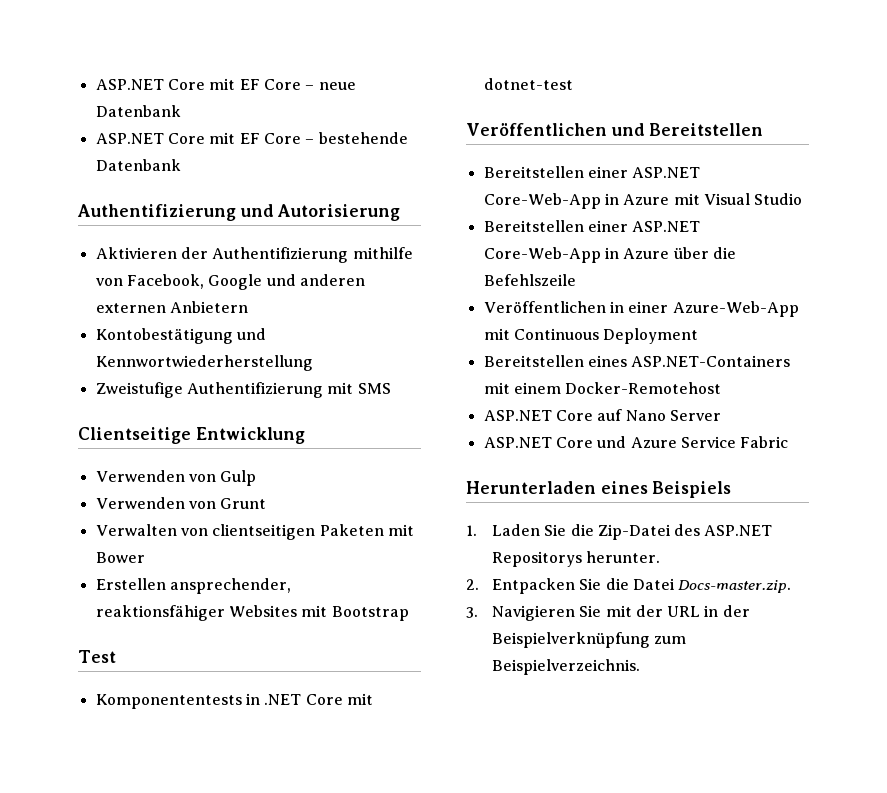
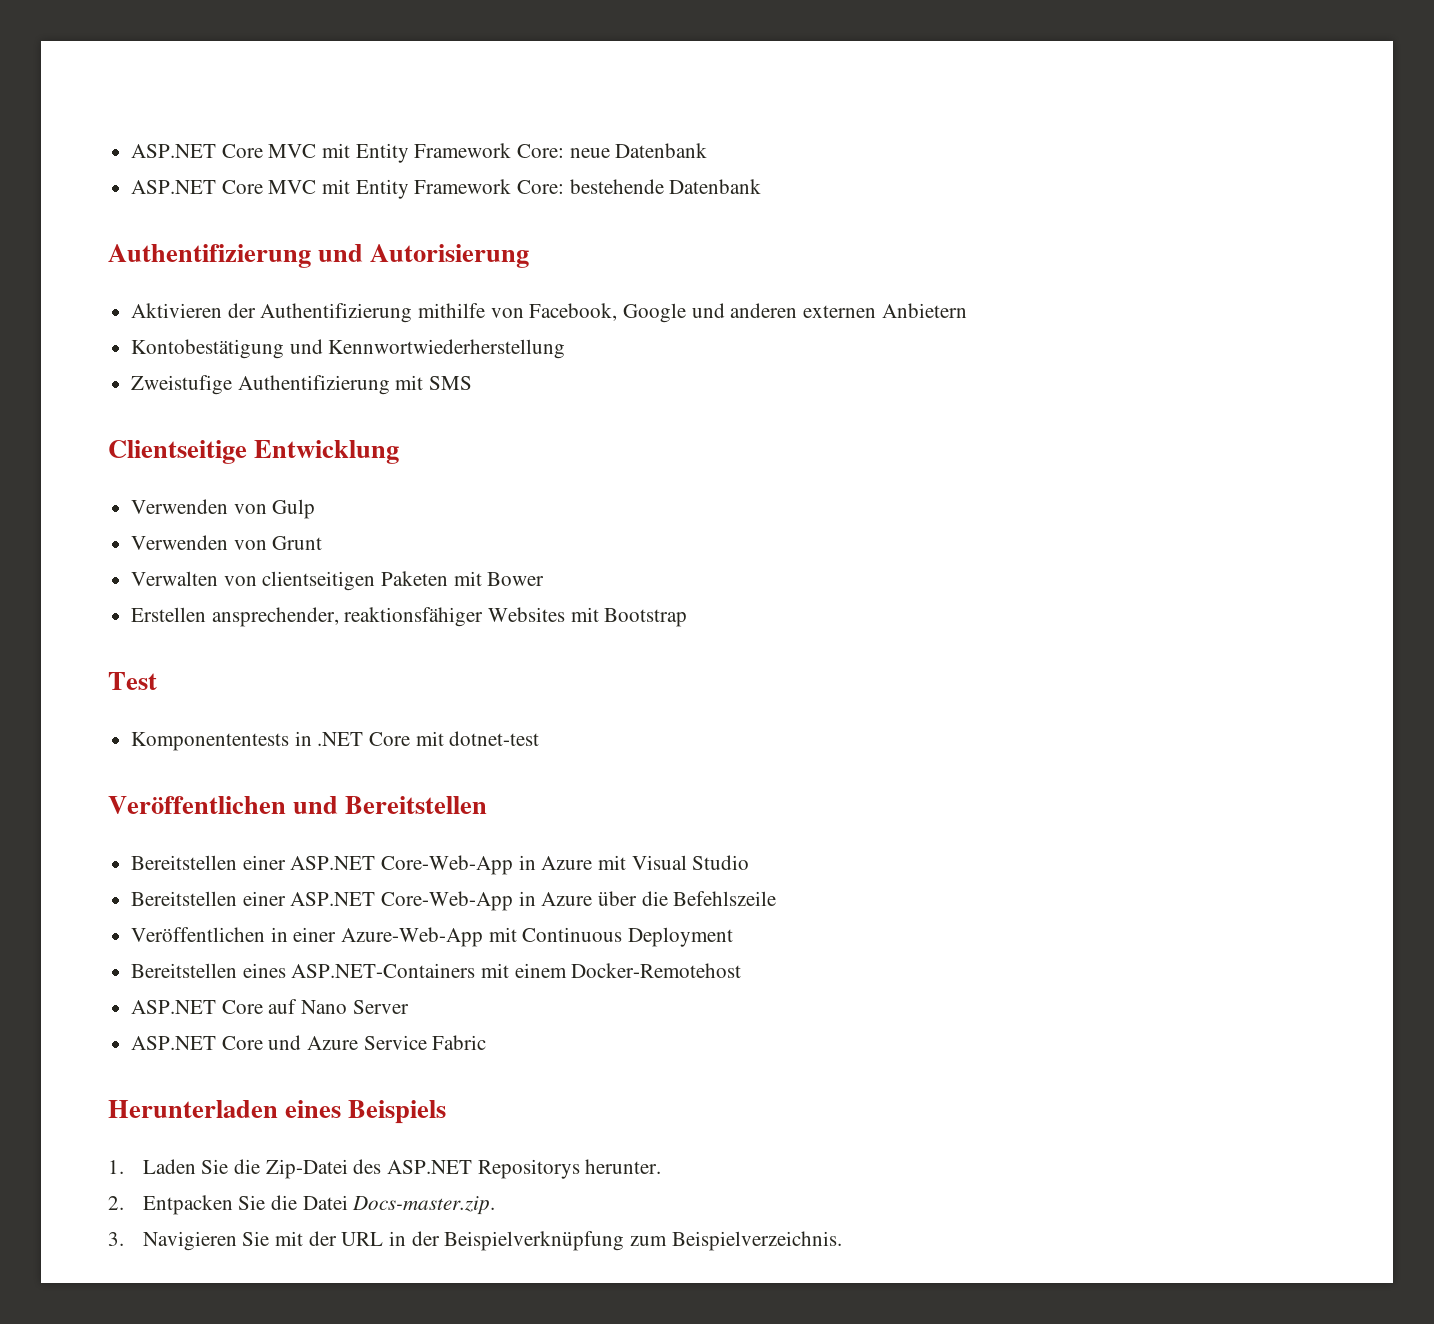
[95,78,315,90] ASP.NET Core mit EF Core – -> [131,143,565,163] ASP.NET Core MVC mit Entity Framework Core:
[209,132,315,144] mit EF Core – -> [268,179,565,199] MVC mit Entity Framework Core:

